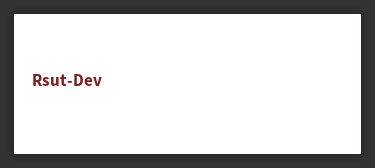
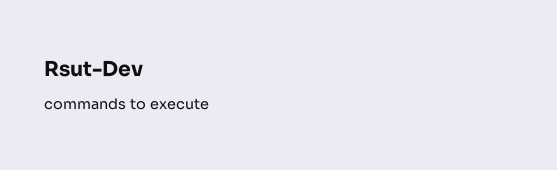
(102, 80) none -> [44,98,209,110] // commands to execute

